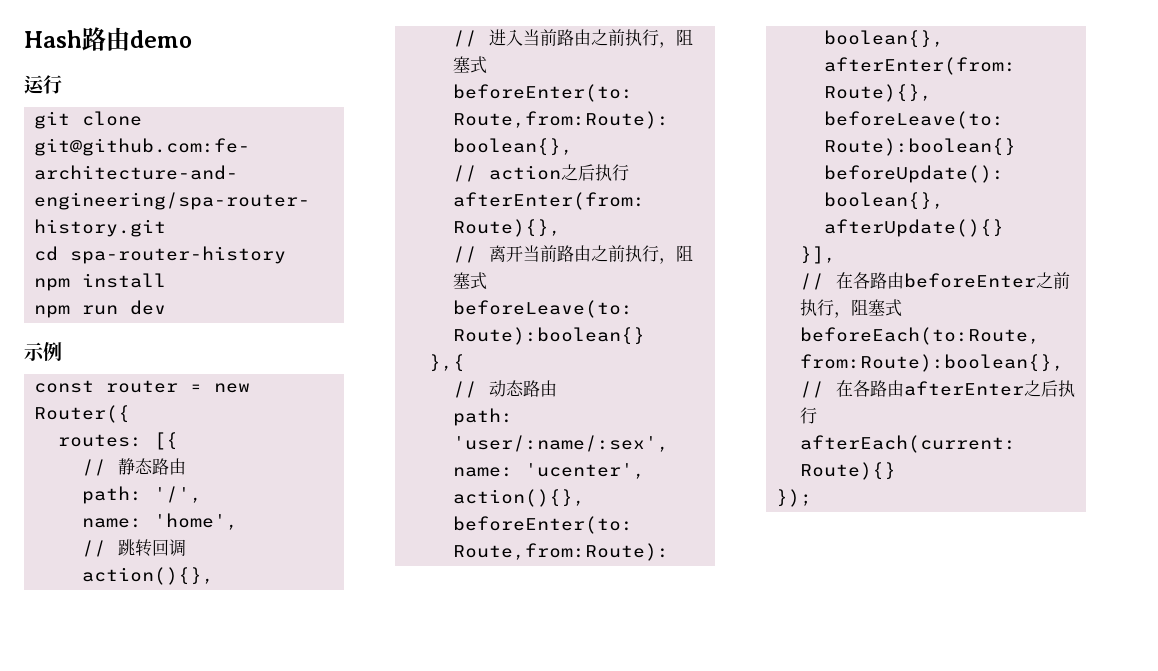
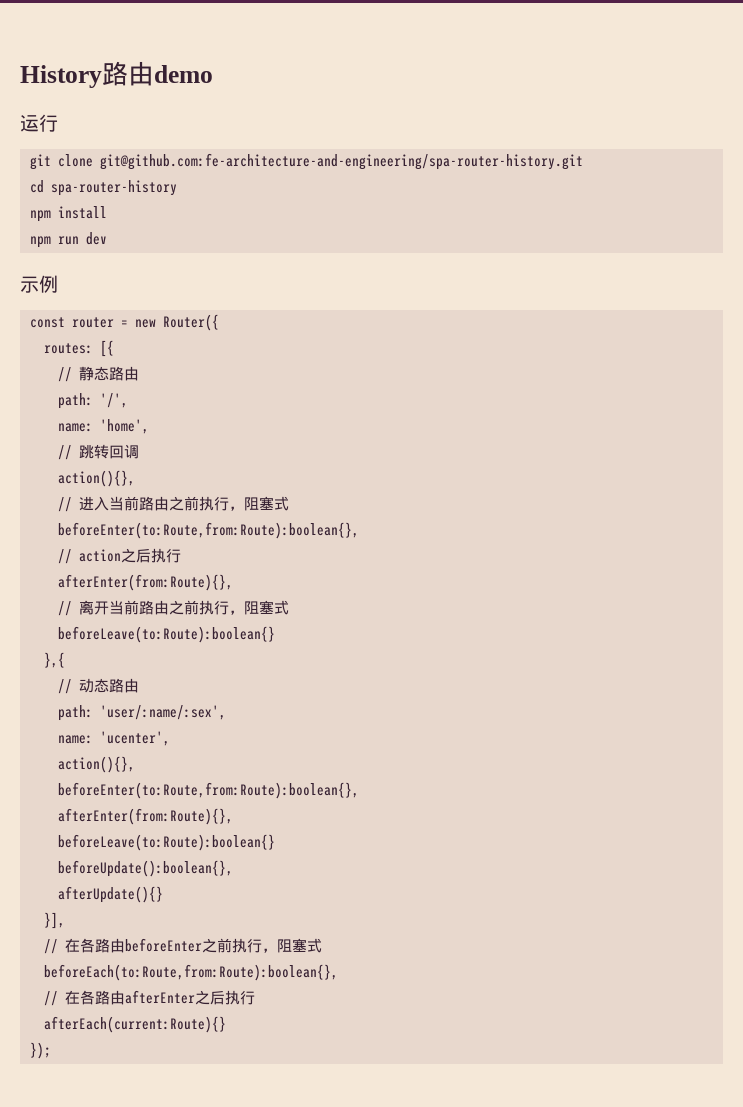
[24,30,82,48] Hash -> [20,65,102,88] History

